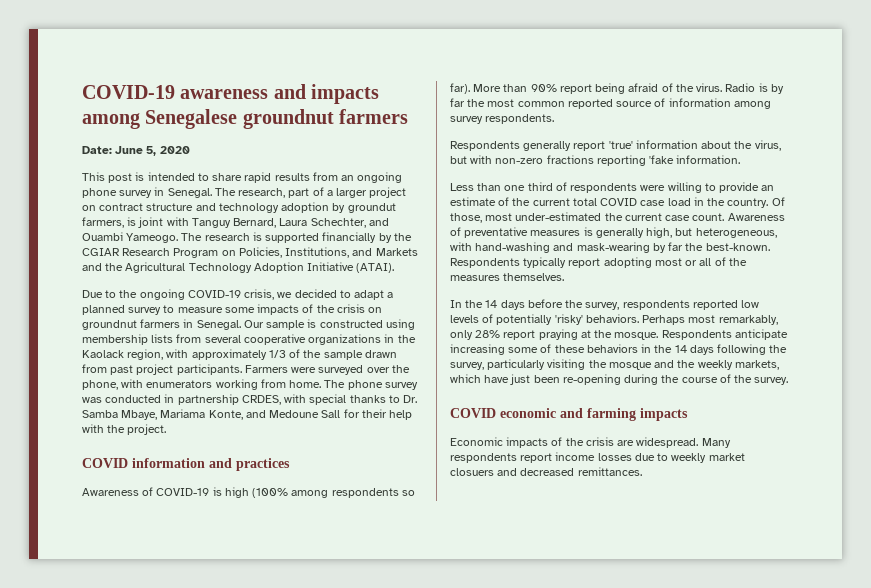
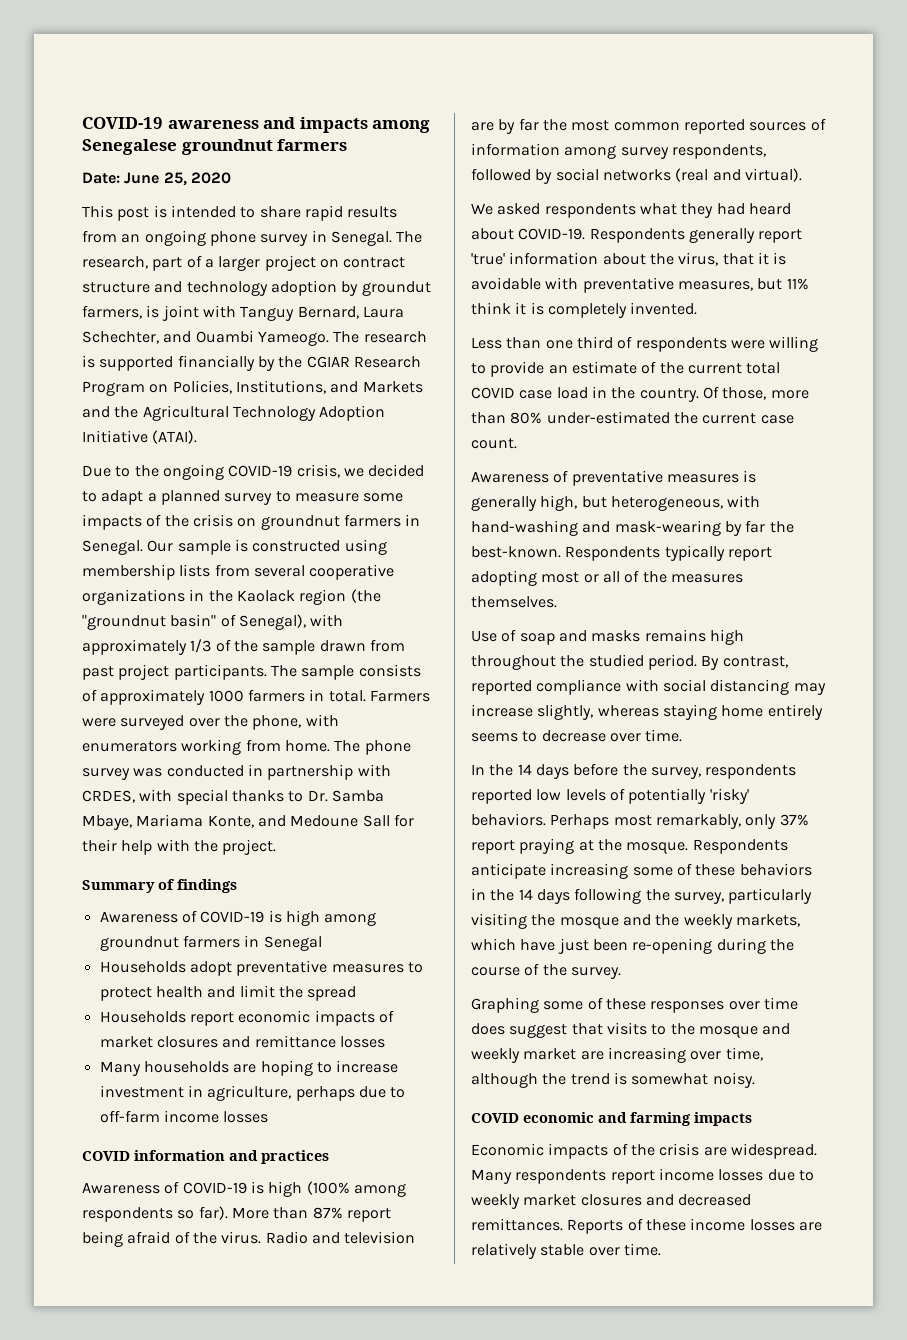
[146,146,157,156] 5, -> [163,172,187,186] 25,
[127,349,164,360] region, -> [299,589,381,605] [82,614,306,630] region (the "groundnut basin" of Senegal),
(242, 369) none -> [270,664,421,680] [82,689,366,705] The sample consists of approximately 1000 farmers in total.
(239, 399) none -> [357,764,391,777] with
(167, 429) none -> [82,879,237,893] [99,910,377,926] [99,935,322,951] [99,960,423,976] [99,985,357,1001] [99,1010,394,1026] [99,1035,385,1048] [99,1060,399,1076] [99,1085,406,1101] [99,1110,269,1123] // Summary of findings // Awareness of COVID-19 is high among groundnut farmers in Senegal // Households adopt preventative measures to protect health and limit the spread // Households report economic impacts of market closures and remittance losses // Many households are hoping to increase investment in agriculture, perhaps due to off-farm income losses
[530,84,557,92] 90% -> [312,1207,343,1219] 87%
[758,83,768,92] is -> [311,1231,416,1244] [471,122,494,131] and television are
[616,101,653,107] source -> [749,122,807,131] sources
[485,114,555,124] respondents. // -> [671,144,766,159] [471,168,802,184] [471,203,791,218] [471,228,586,240] respondents, followed by social networks (real and virtual). // We asked respondents what they had heard about COVID-19.
[450,155,741,166] but with non-zero fractions reporting 'fake information. -> [722,252,787,265] [471,277,809,293] [471,302,698,318] that it is avoidable with preventative measures, but 11% think it is completely invented.
[485,213,513,221] most -> [770,390,809,399] [471,412,543,424] more than 80%
(725, 217) none -> (517, 443) //
(565, 277) none -> [471,629,744,645] [471,654,788,670] [471,679,826,695] [471,704,823,720] [471,729,683,742] // Use of soap and masks remains high throughout the studied period. By contrast, reported compliance with social distancing may increase slightly, whereas staying home entirely seems to decrease over time.
[475,330,501,338] 28% -> [779,814,809,826] 37%
(789, 381) none -> [471,997,798,1013] [471,1022,791,1038] [471,1047,763,1063] [471,1072,755,1088] // Graphing some of these responses over time does suggest that visits to the mosque and weekly market are increasing over time, although the trend is somewhat noisy.
[450,468,494,476] closuers -> [580,1194,642,1206] closures
(642, 471) none -> [567,1218,822,1234] [471,1243,661,1259] Reports of these income losses are relatively stable over time.

